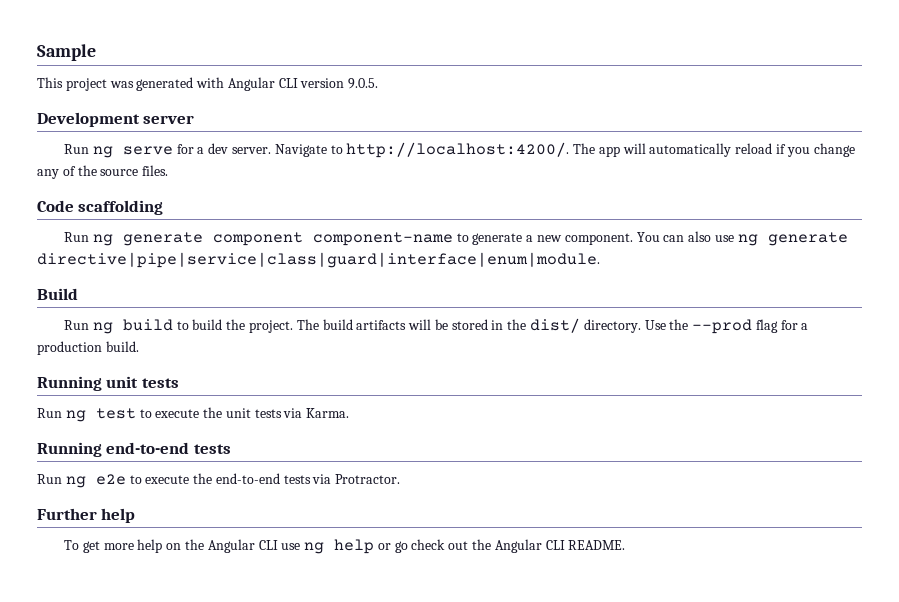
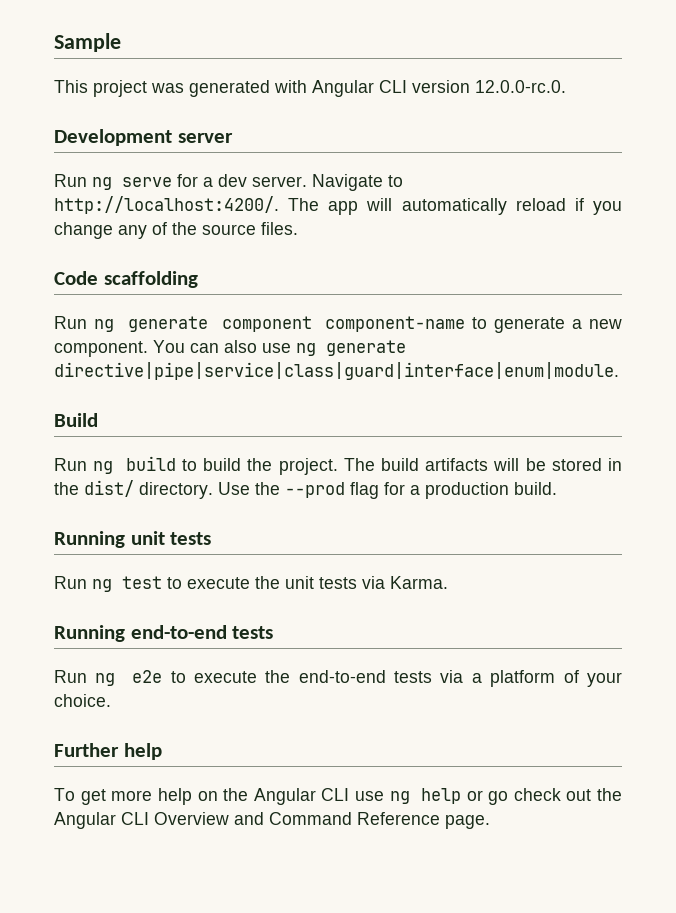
[348,78,379,89] 9.0.5. -> [475,80,566,93] 12.0.0-rc.0.
[335,474,401,484] Protractor. -> [471,670,622,687] [54,694,111,707] a platform of your choice.
[568,540,626,550] README. -> [154,812,490,829] Overview and Command Reference page.

